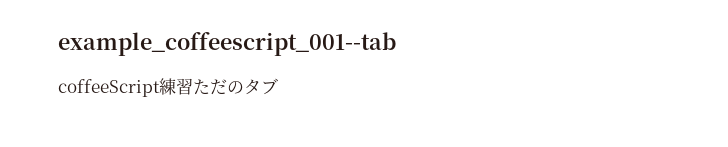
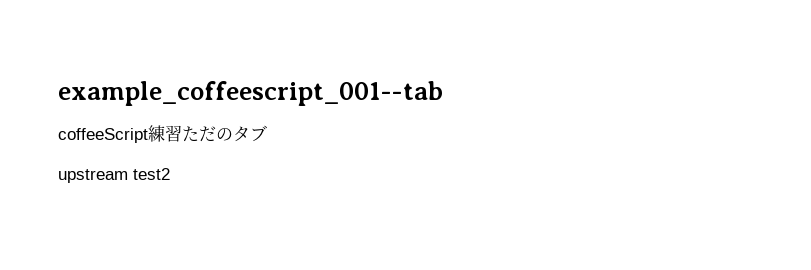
(278, 86) none -> [58,168,170,183] // upstream test2

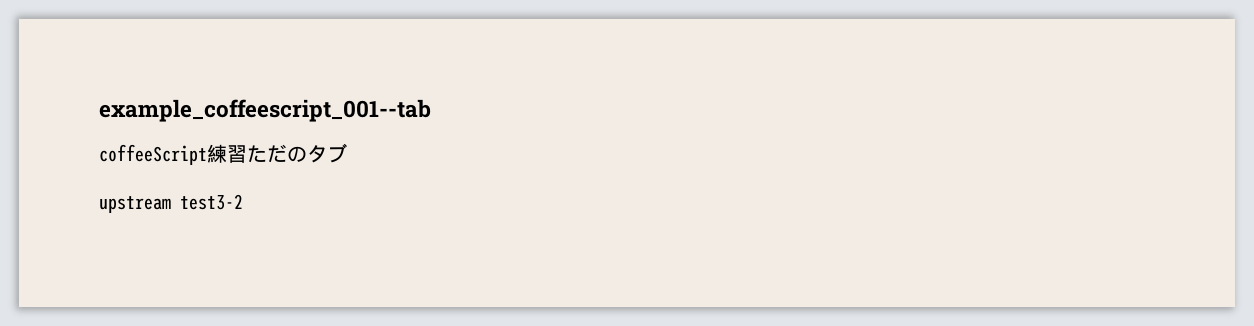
[133,168,170,180] test2 -> [180,194,243,210] test3-2

